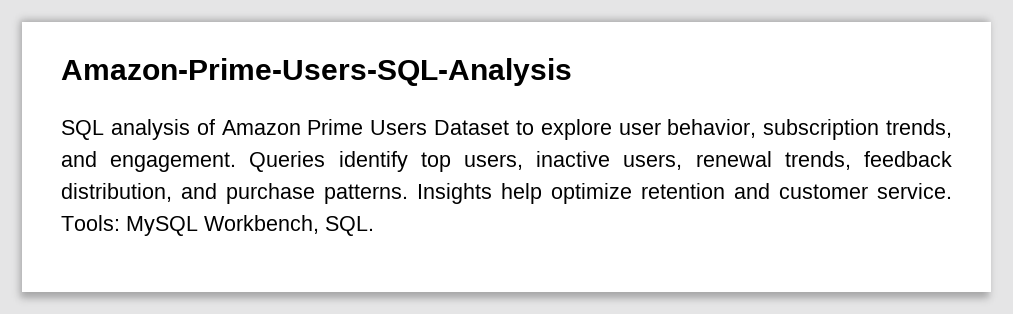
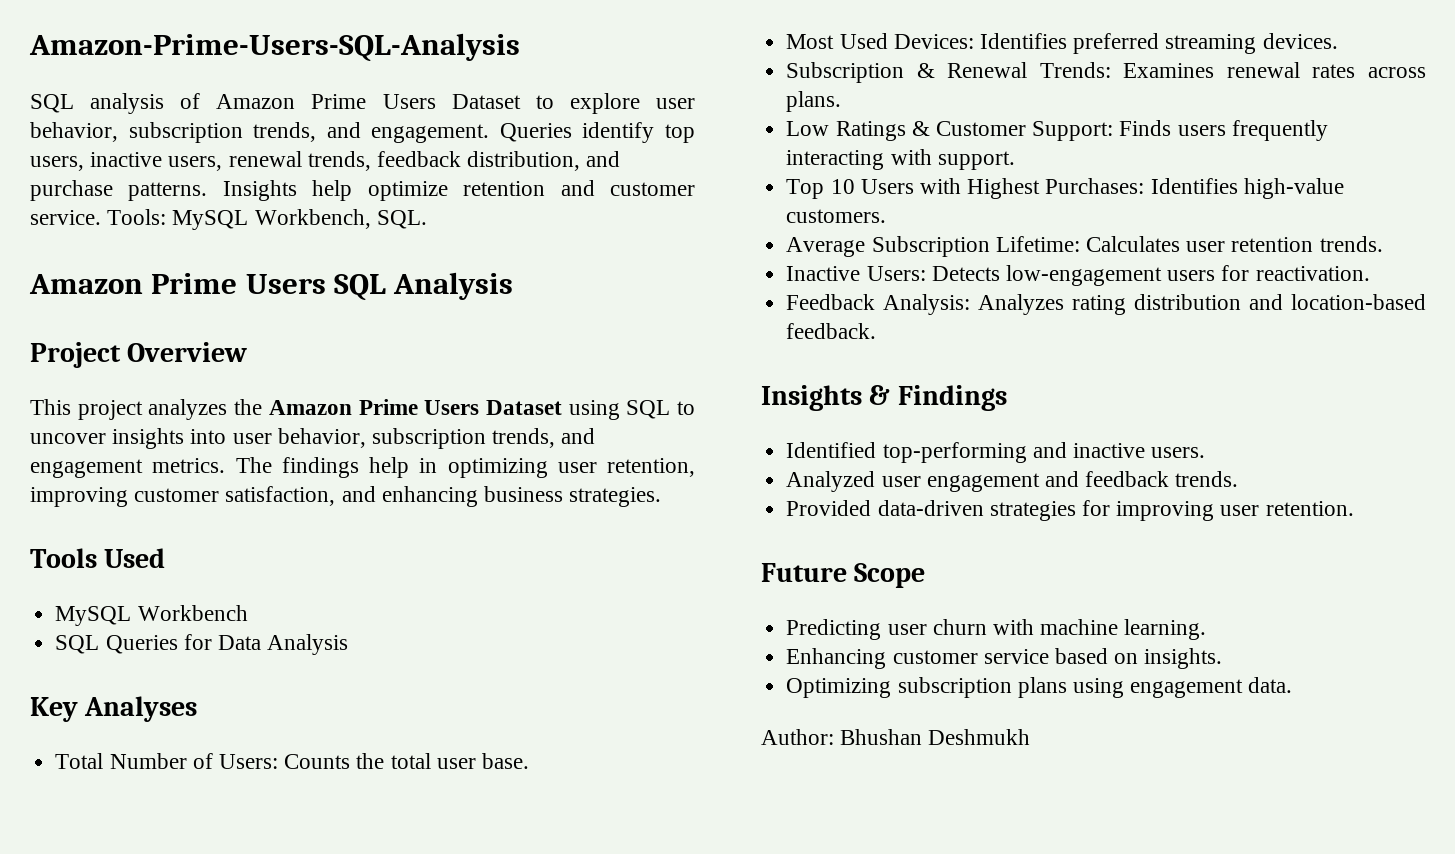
(374, 226) none -> [29,272,514,301] [30,342,248,368] [30,399,695,420] [30,428,596,449] [30,457,695,478] [30,486,662,507] [30,548,166,568] [55,605,248,626] [55,634,349,655] [30,696,198,722] [55,753,529,769] [786,33,1338,54] [786,62,1426,83] [786,91,842,112] [786,120,1328,141] [786,149,1015,170] [786,178,1344,199] [786,209,887,223] [786,236,1383,257] [786,265,1370,286] [786,294,1426,315] [786,323,877,339] [761,385,1007,411] [786,442,1206,463] [786,471,1239,492] [786,500,1354,521] [761,563,926,588] [786,619,1207,640] [786,648,1223,669] [786,677,1293,698] [761,729,1031,745] // Amazon Prime Users SQL Analysis // Project Overview // This project analyzes the Amazon Prime Users Dataset using SQL to uncover insights into user behavior, subscription trends, and engagement metrics. The findings help in optimizing user retention, improving customer satisfaction, and enhancing business strategies. // Tools Used // MySQL Workbench // SQL Queries for Data Analysis // Key Analyses // Total Number of Users: Counts the total user base. // Most Used Devices: Identifies preferred streaming devices. // Subscription & Renewal Trends: Examines renewal rates across plans. // Low Ratings & Customer Support: Finds users frequently interacting with support. // Top 10 Users with Highest Purchases: Identifies high-value customers. // Average Subscription Lifetime: Calculates user retention trends. // Inactive Users: Detects low-engagement users for reactivation. // Feedback Analysis: Analyzes rating distribution and location-based feedback. // Insights & Findings // Identified top-performing and inactive users. // Analyzed user engagement and feedback trends. // Provided data-driven strategies for improving user retention. // Future Scope // Predicting user churn with machine learning. // Enhancing customer service based on insights. // Optimizing subscription plans using engagement data. // Author: Bhushan Deshmukh

